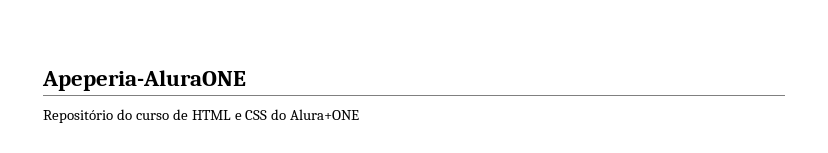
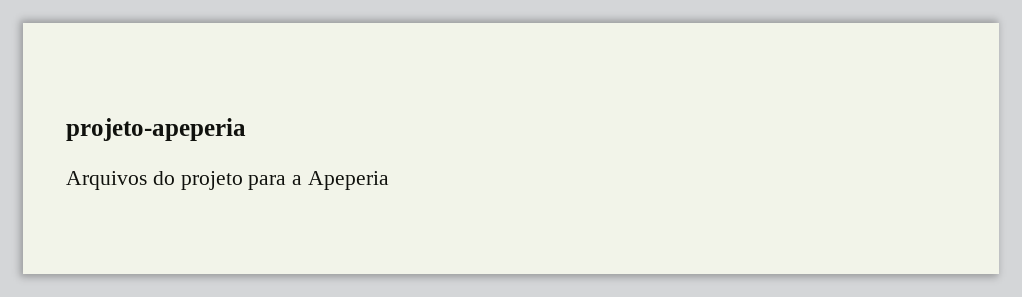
[42,70,246,91] [43,109,360,123] Apeperia-AluraONE // Repositório do curso de HTML e CSS do Alura+ONE -> [66,118,246,141] [66,171,390,190] projeto-apeperia // Arquivos do projeto para a Apeperia

